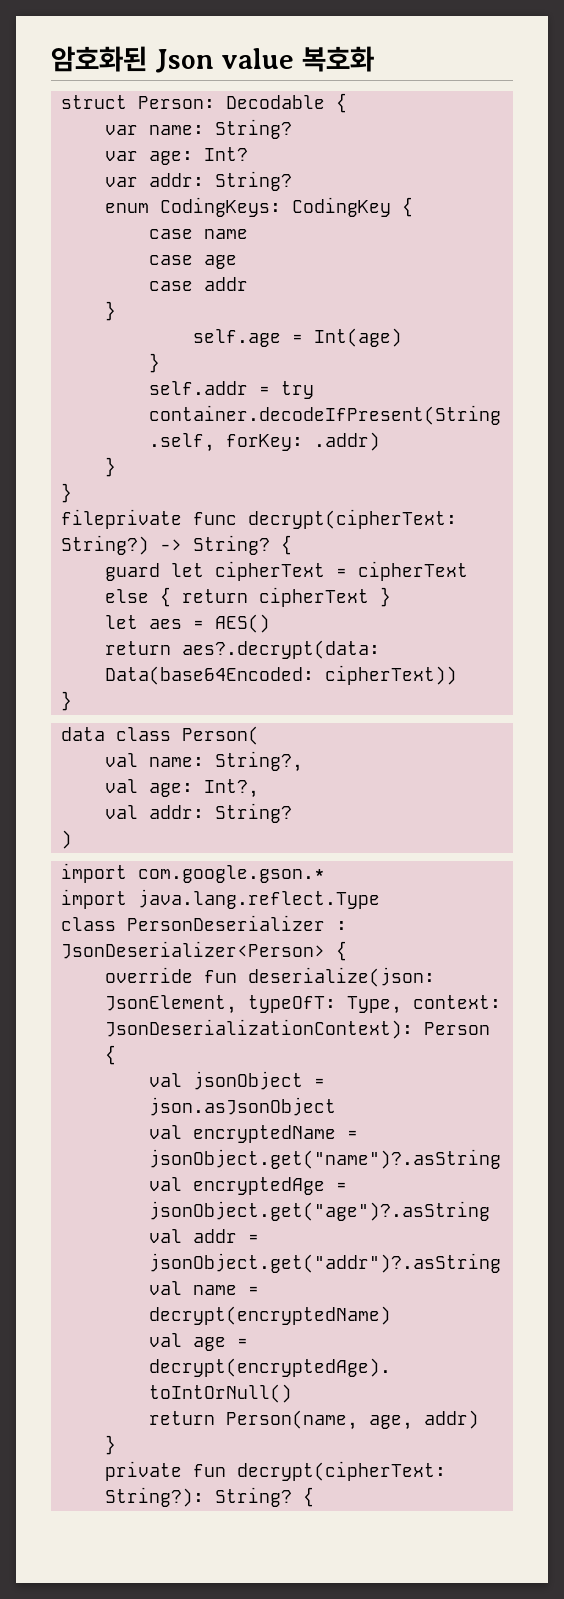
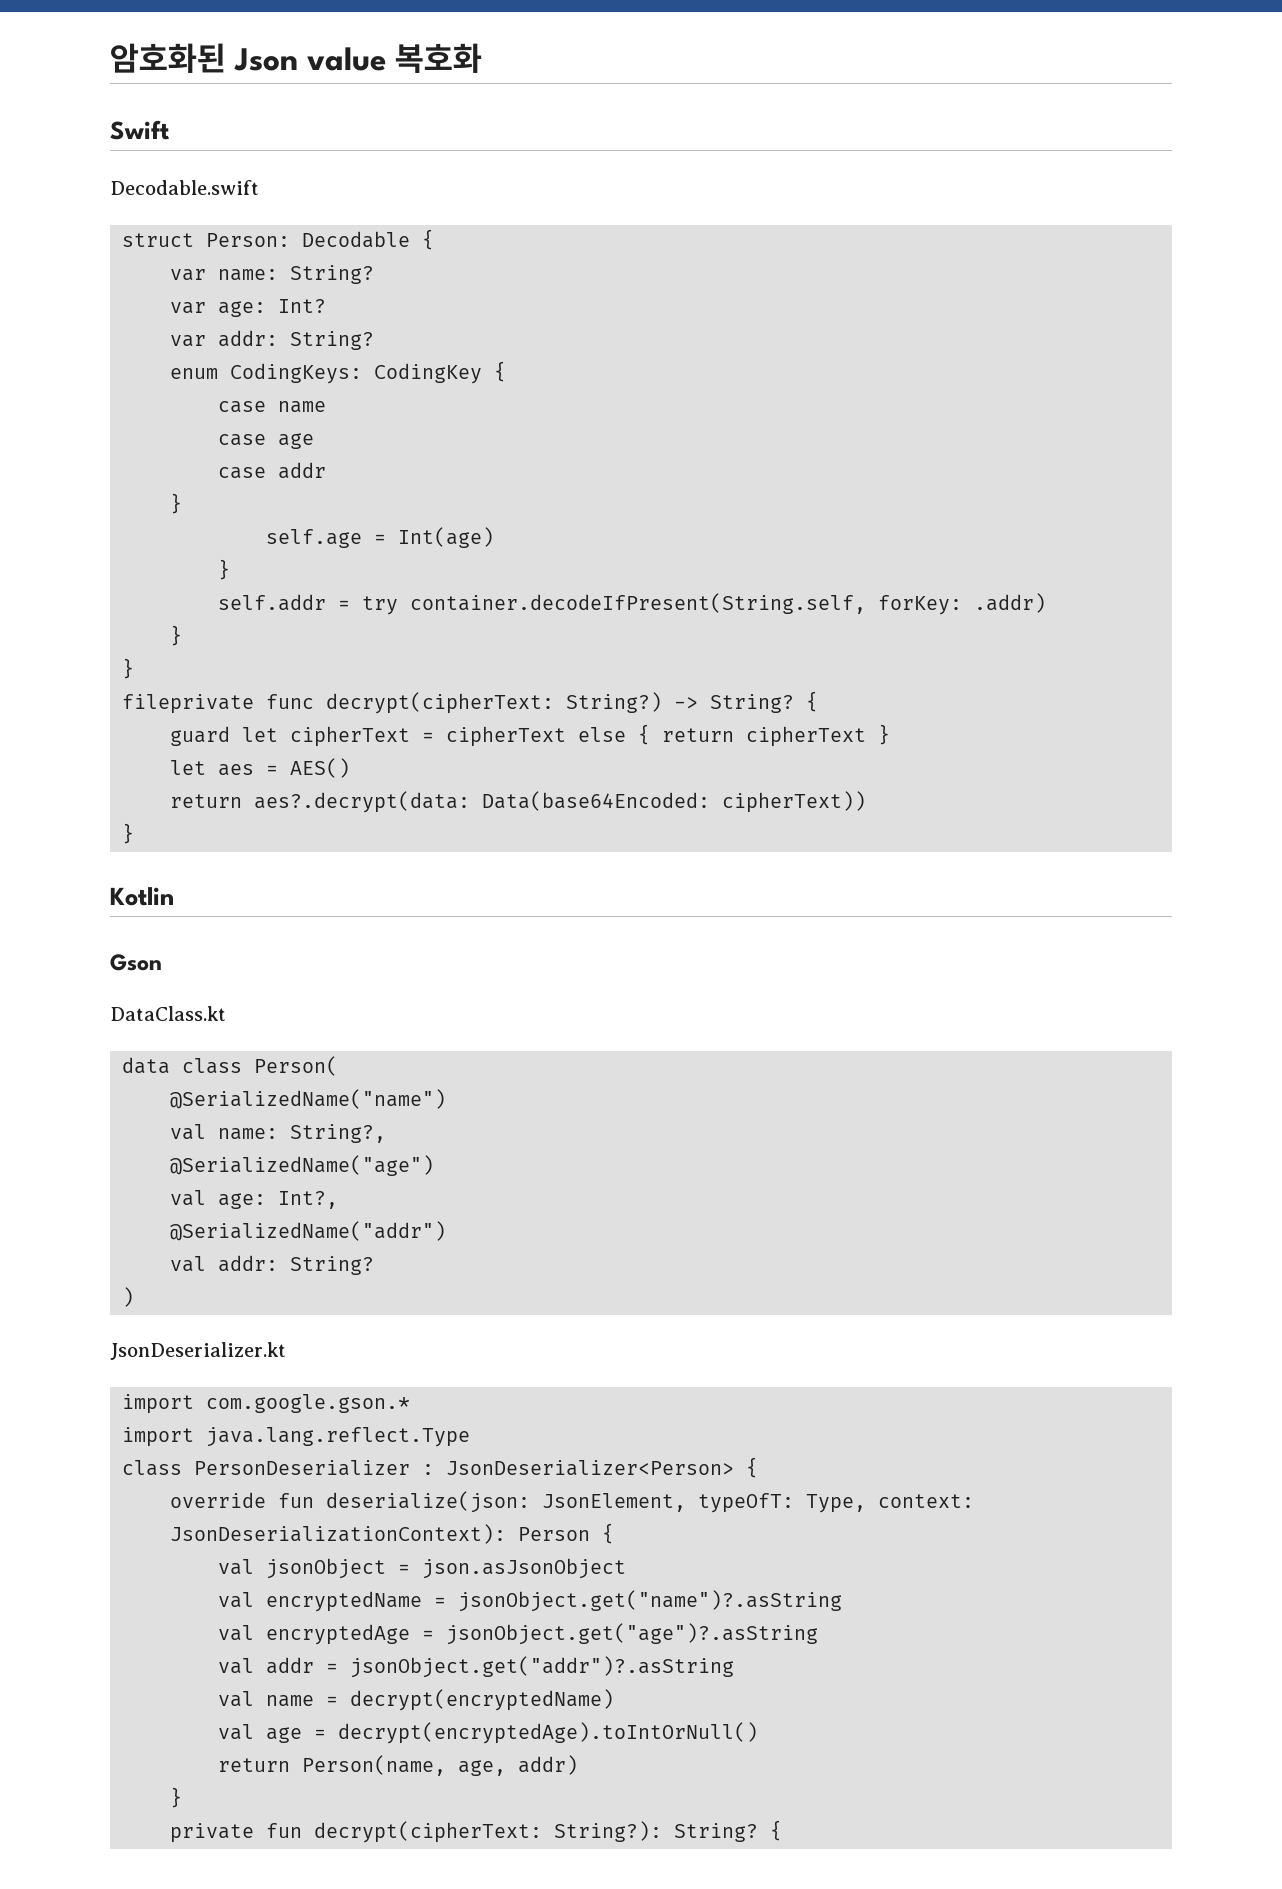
(374, 59) none -> [110,120,170,140] [110,180,259,195] // Swift // Decodable.swift
(73, 701) none -> [110,887,174,906] [110,954,162,971] [110,1006,226,1021] // Kotlin // Gson // DataClass.kt
(260, 735) none -> [170,1089,446,1109] // @SerializedName("name")
(304, 761) none -> [170,1155,434,1176] // @SerializedName("age")
(260, 788) none -> [170,1221,446,1241] // @SerializedName("addr")
(73, 839) none -> [110,1342,286,1360] // JsonDeserializer.kt

